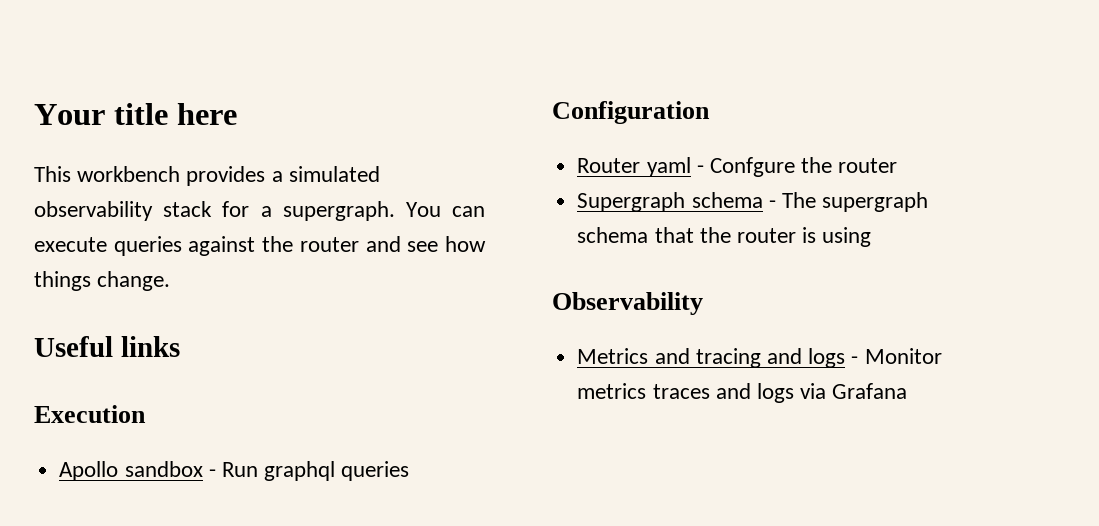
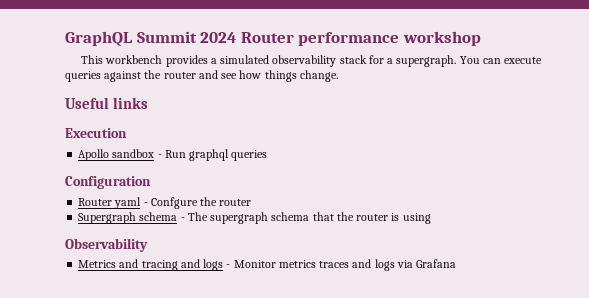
[34,103,237,125] Your title here -> [65,31,481,47] GraphQL Summit 2024 Router performance workshop

